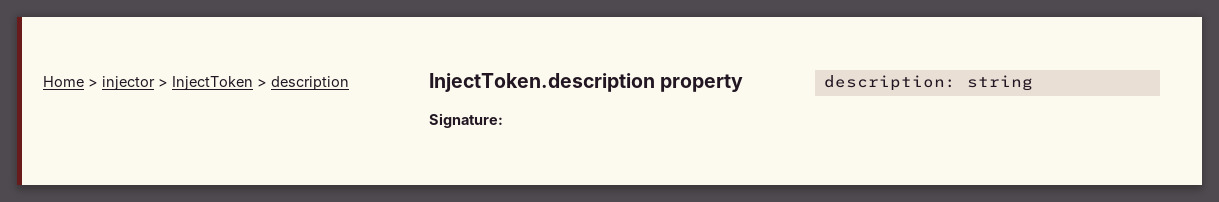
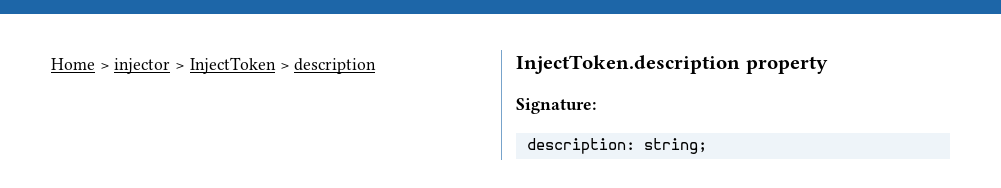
[966,75,1033,91] string -> [643,138,707,154] string;

